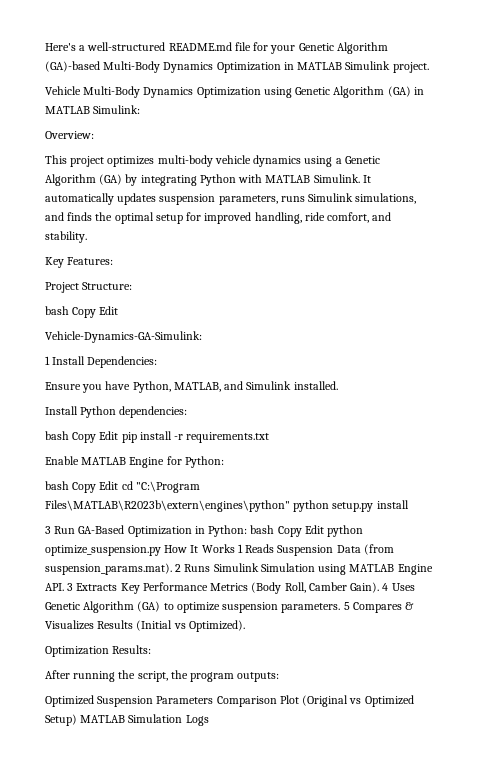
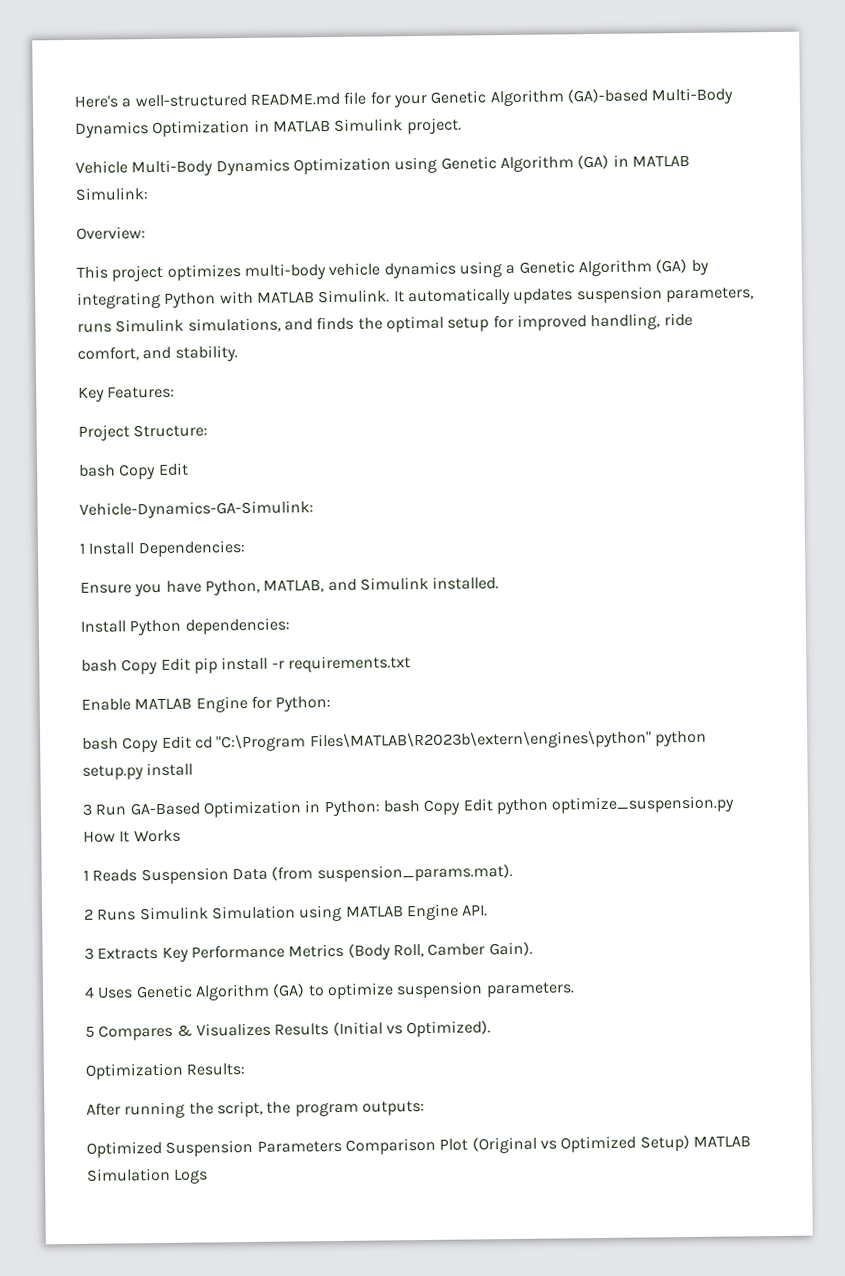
(235, 548) none -> (181, 836) //
(172, 569) none -> (513, 873) //
(64, 587) none -> (489, 910) //
(380, 587) none -> (533, 949) //
(341, 608) none -> (575, 990) //

